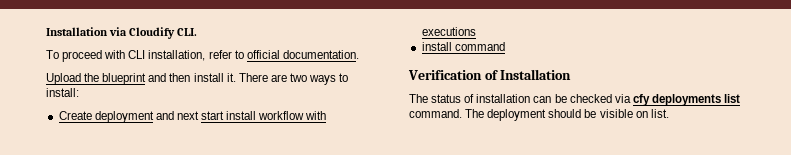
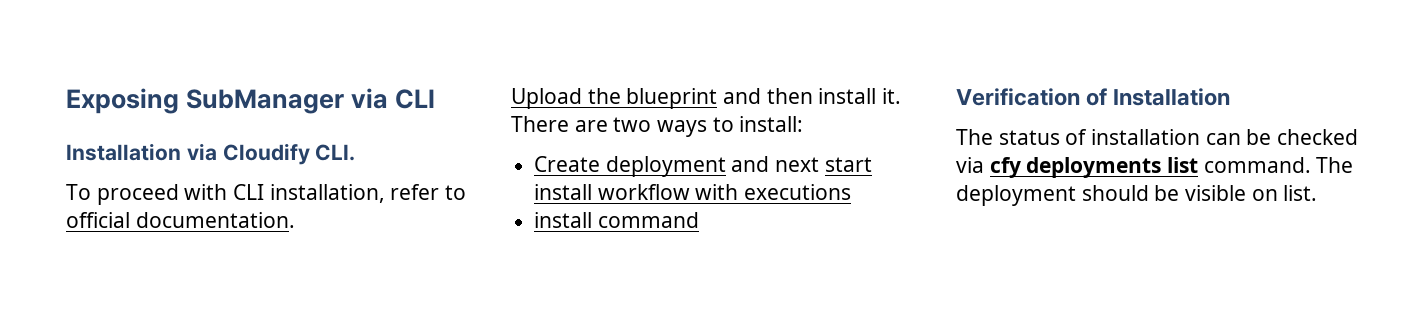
(46, 31) none -> [66,88,436,114] Exposing SubManager via CLI //

